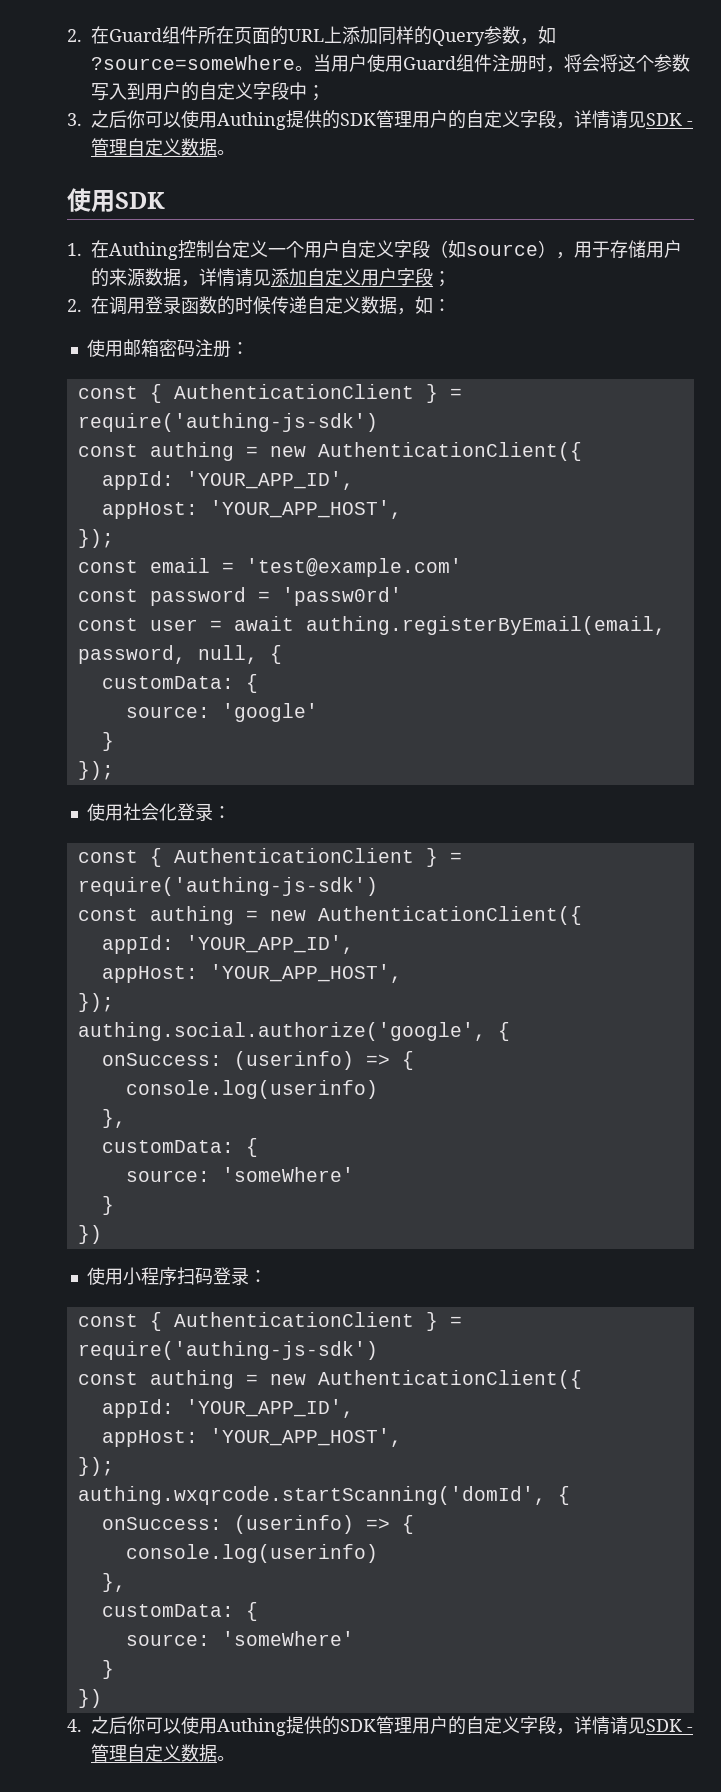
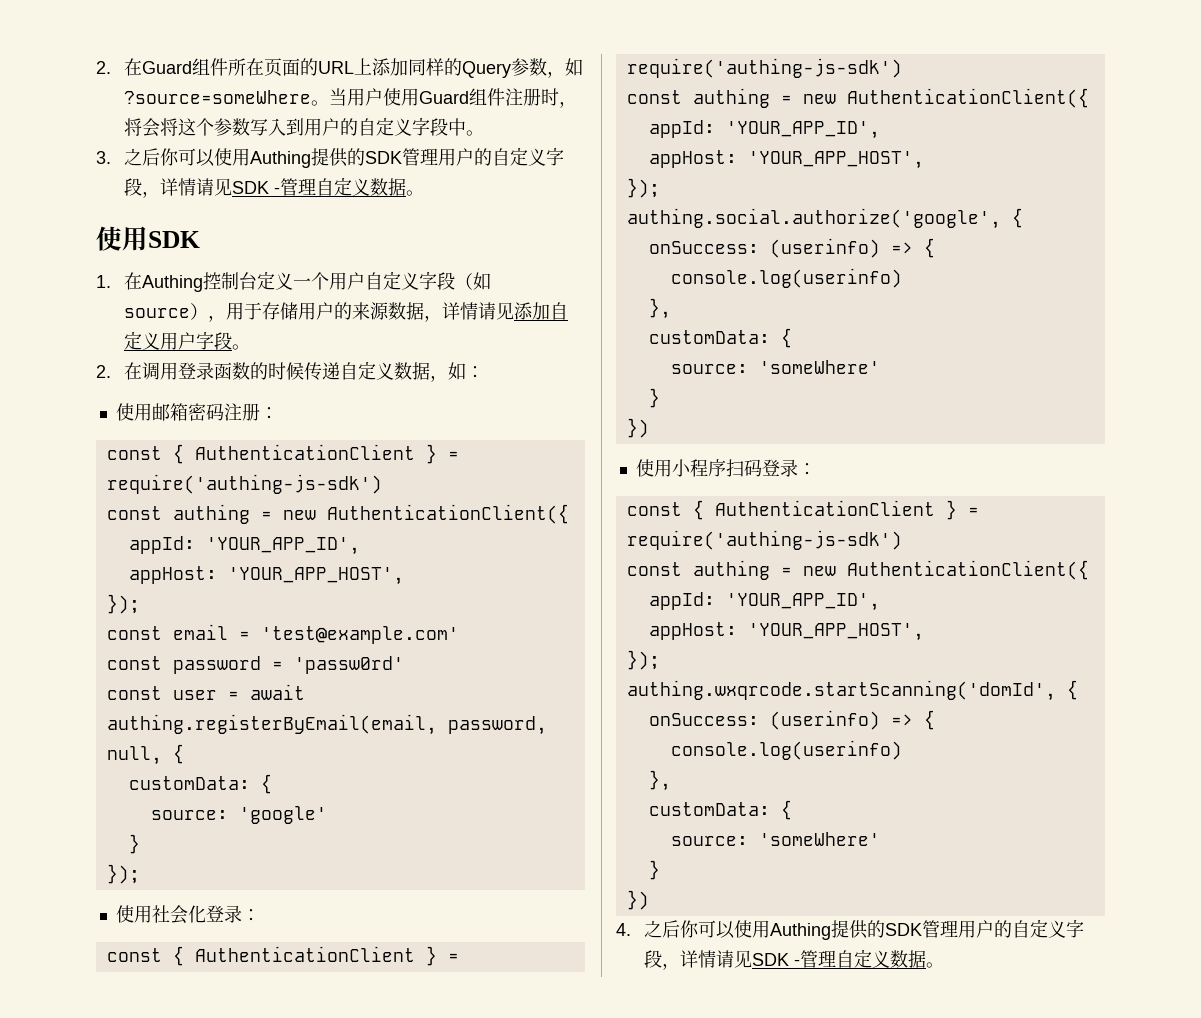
[307,85,325,101] ； -> [465,130,484,136] 。
[433,271,451,287] ； -> [231,344,250,350] 。

